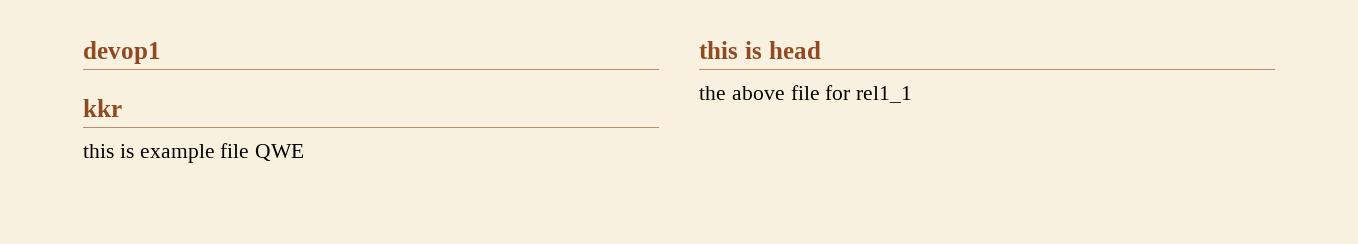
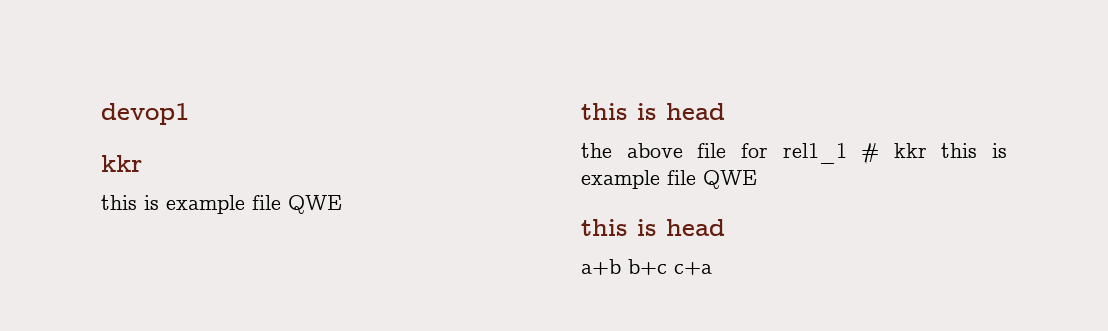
(913, 94) none -> [861,143,1007,165] [581,170,757,189] [581,219,725,236] [581,259,712,275] # kkr this is example file QWE // this is head // a+b b+c c+a

